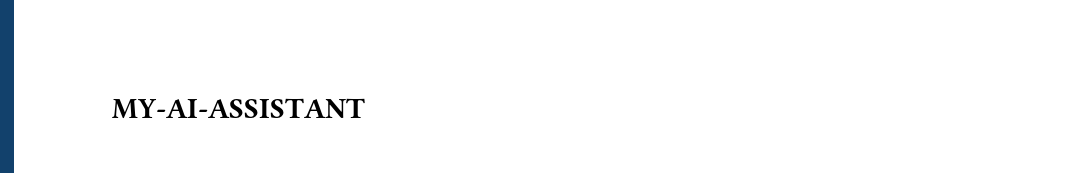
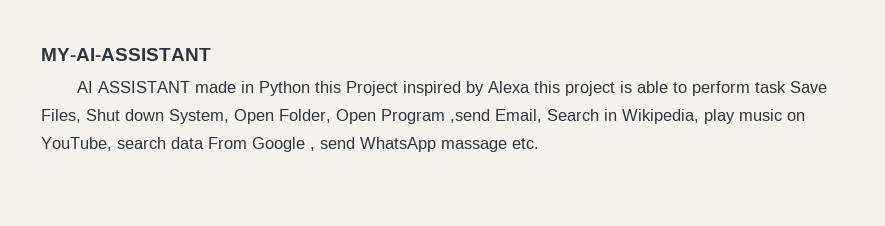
(365, 108) none -> [76,81,827,96] [41,109,805,124] [41,137,539,152] // AI ASSISTANT made in Python this Project inspired by Alexa this project is able to perform task Save Files, Shut down System, Open Folder, Open Program ,send Email, Search in Wikipedia, play music on YouTube, search data From Google , send WhatsApp massage etc.

